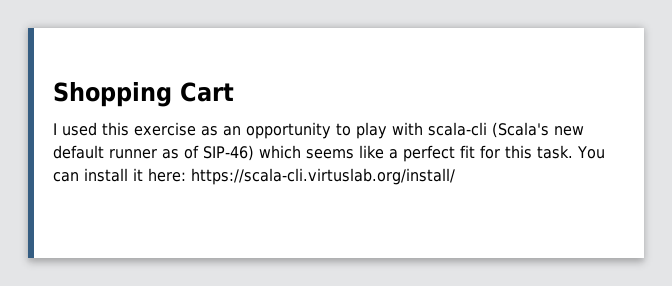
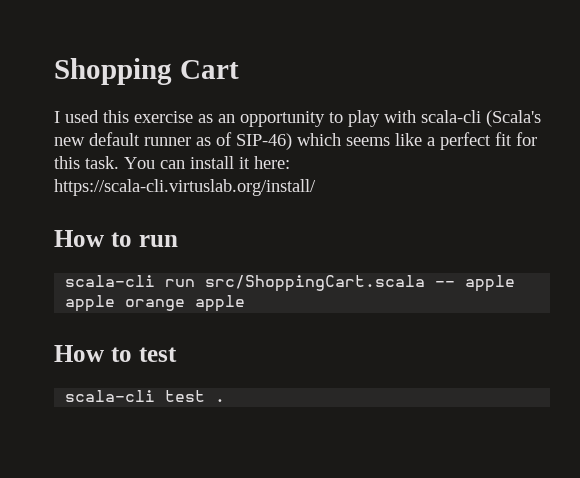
(455, 176) none -> [54,230,178,247] [65,275,516,292] [65,295,246,312] [54,345,177,362] [65,390,226,402] // How to run // scala-cli run src/ShoppingCart.scala -- apple apple orange apple // How to test // scala-cli test .

